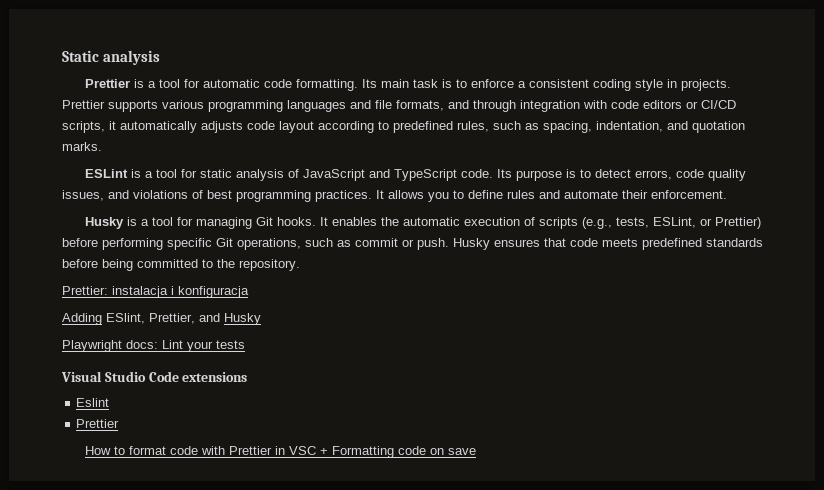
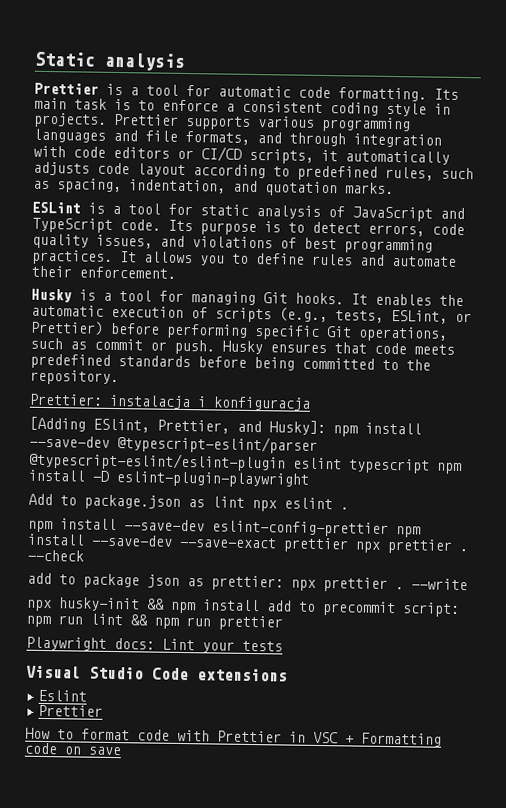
[62,313,102,325] Adding -> [29,416,86,432] [Adding
[224,313,261,325] Husky -> [269,420,422,437] [29,435,318,454] [29,451,462,475] [28,469,309,488] [28,493,349,512] [28,518,421,538] [27,533,468,554] [27,549,84,562] [27,572,468,592] [26,597,460,618] [26,613,283,631] Husky]: npm install --save-dev @typescript-eslint/parser @typescript-eslint/eslint-plugin eslint typescript npm install -D eslint-plugin-playwright // Add to package.json as lint npx eslint . // npm install --save-dev eslint-config-prettier npm install --save-dev --save-exact prettier npx prettier . --check // add to package json as prettier: npx prettier . --write // npx husky-init && npm install add to precommit script: npm run lint && npm run prettier

